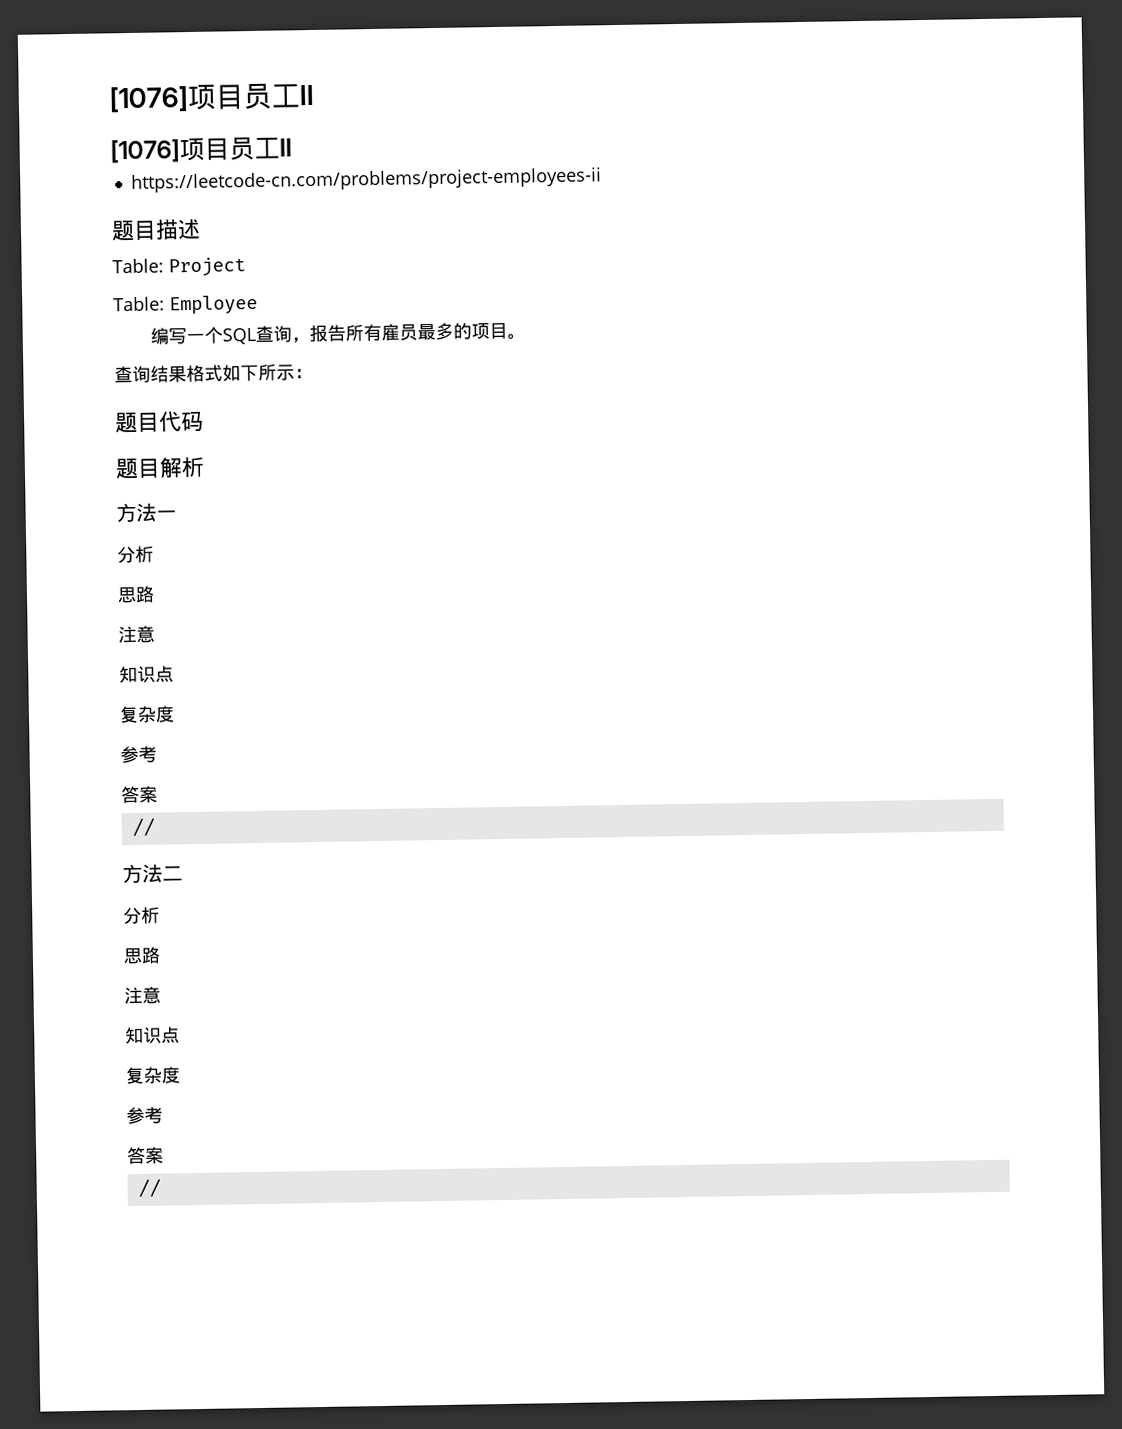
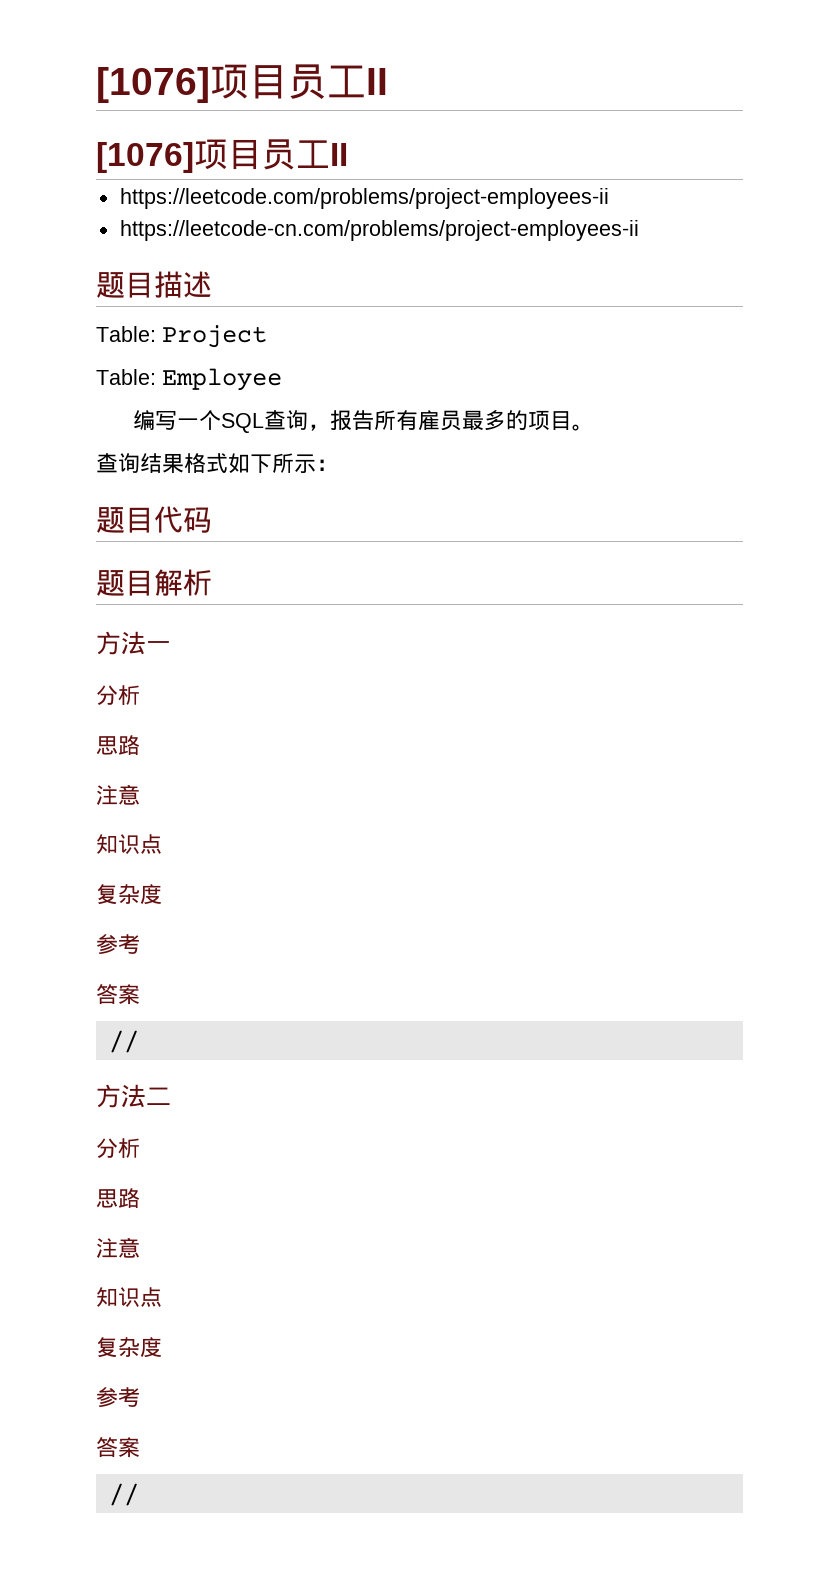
(292, 147) none -> [119,188,609,209] // https://leetcode.com/problems/project-employees-ii

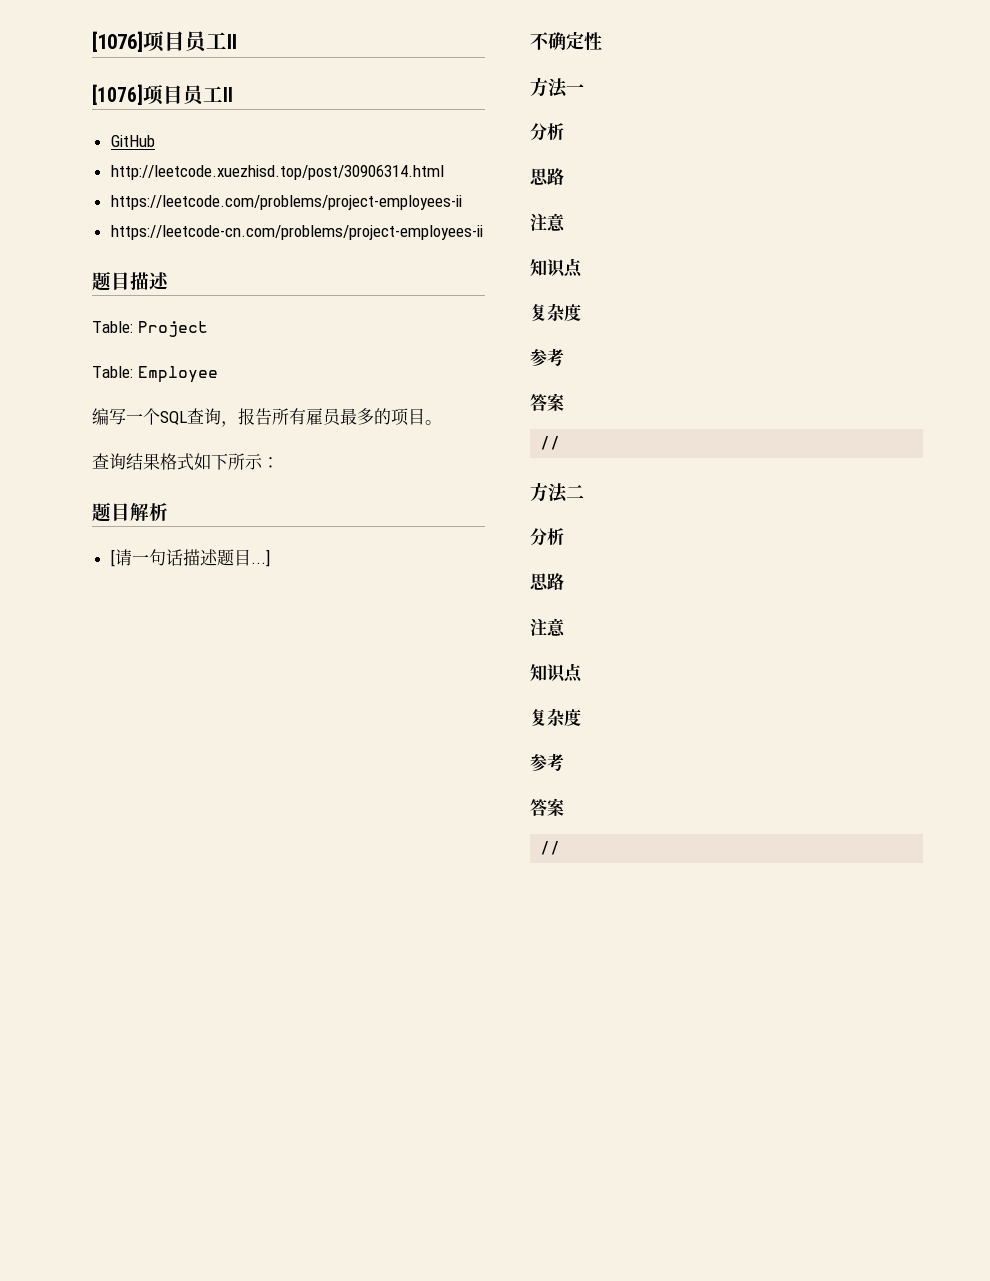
(348, 154) none -> [110,135,155,147] [110,165,444,180] // GitHub // http://leetcode.xuezhisd.top/post/30906314.html
[154,506,212,533] [96,569,212,596] 代码 // 题目解析 -> [130,503,168,521] [110,549,270,567] [530,31,602,51] 解析 // [请一句话描述题目...] // 不确定性

